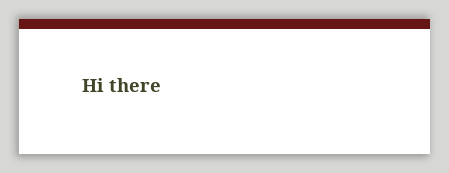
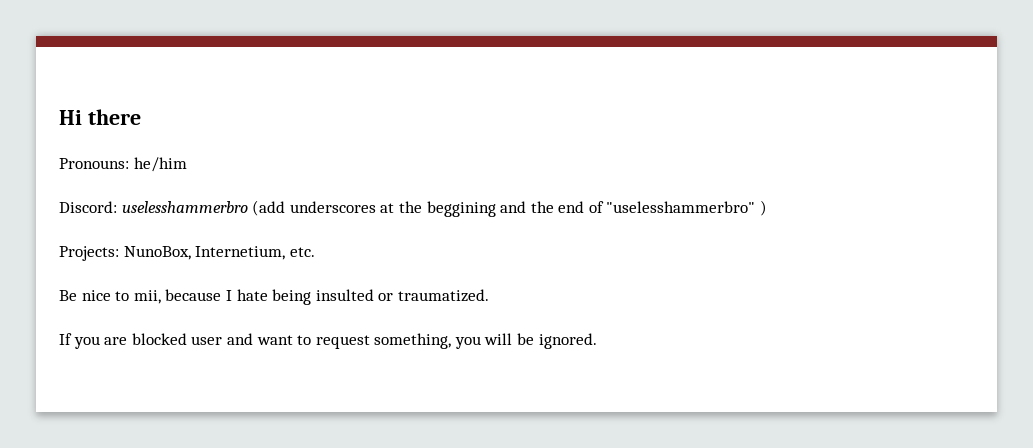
(161, 85) none -> [59,157,187,172] [59,200,768,217] [59,246,315,261] [59,289,489,305] [59,333,597,349] // Pronouns: he/him // Discord: uselesshammerbro (add underscores at the beggining and the end of "uselesshammerbro" ) // Projects: NunoBox, Internetium, etc. // Be nice to mii, because I hate being insulted or traumatized. // If you are blocked user and want to request something, you will be ignored.

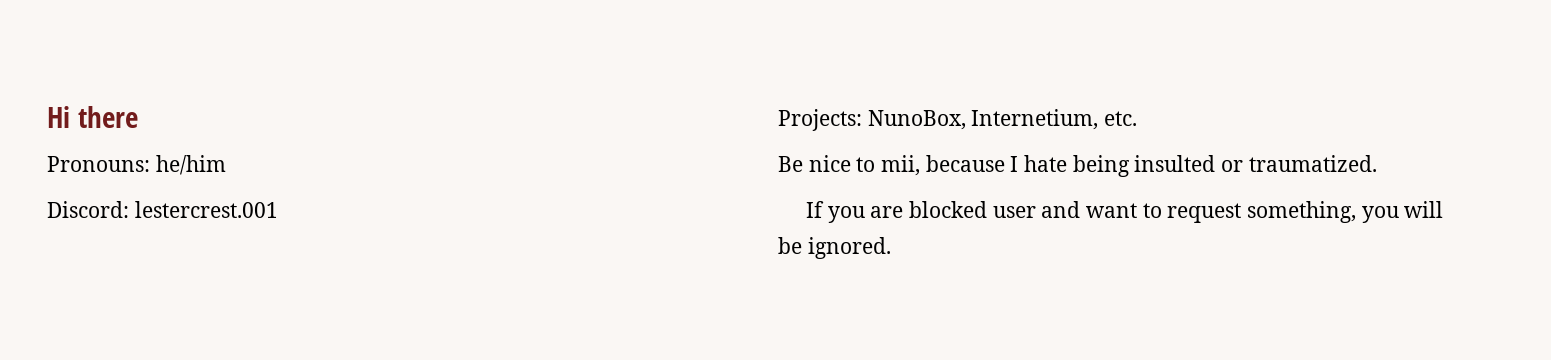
[121,200,768,217] uselesshammerbro (add underscores at the beggining and the end of "uselesshammerbro" ) -> [134,201,278,218] lestercrest.001

